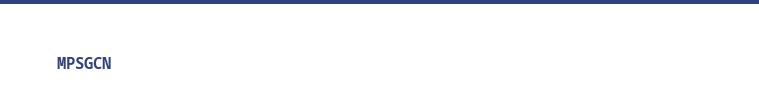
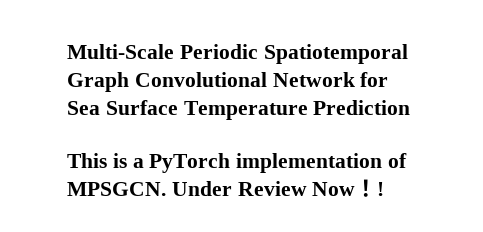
[57,57,111,69] MPSGCN -> [67,44,408,64] [67,72,389,92] [67,100,411,120] [67,153,408,173] [67,179,385,197] Multi-Scale Periodic Spatiotemporal Graph Convolutional Network for Sea Surface Temperature Prediction // This is a PyTorch implementation of MPSGCN. Under Review Now！!

